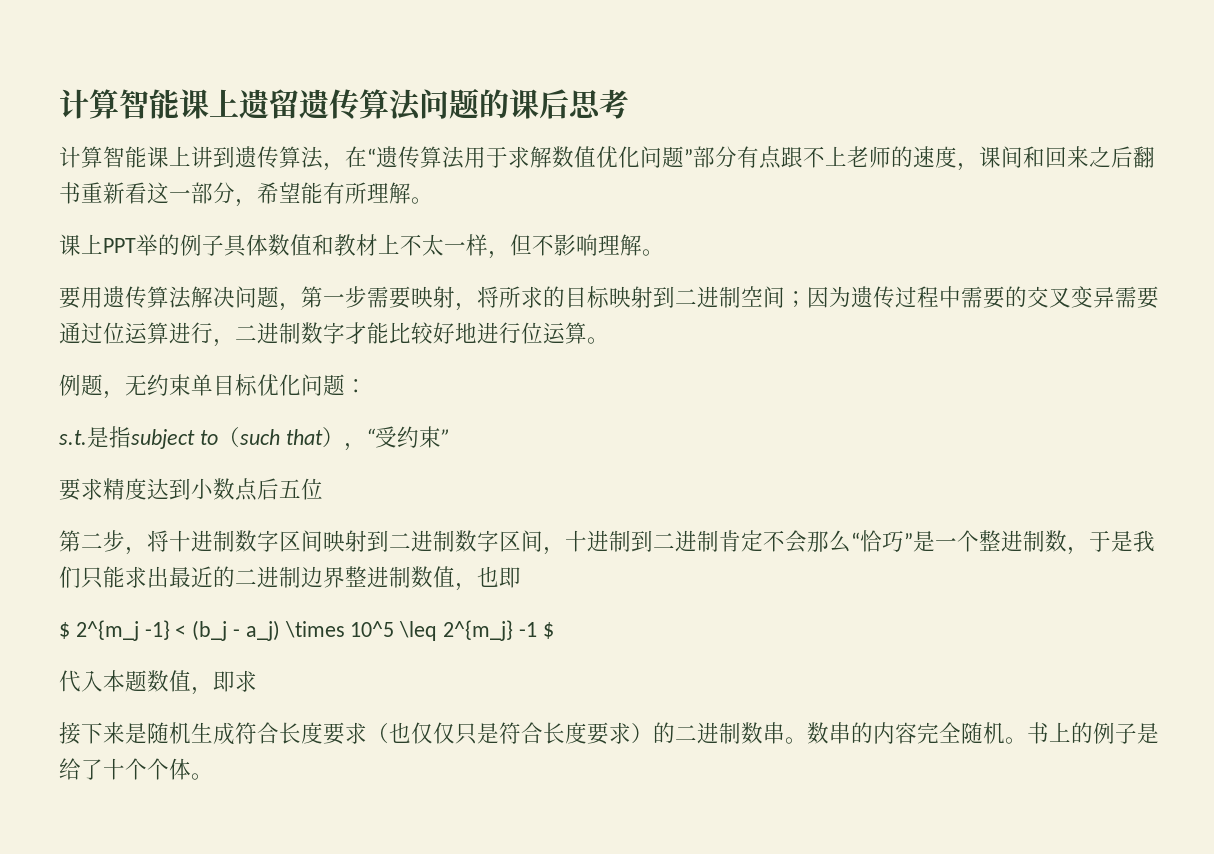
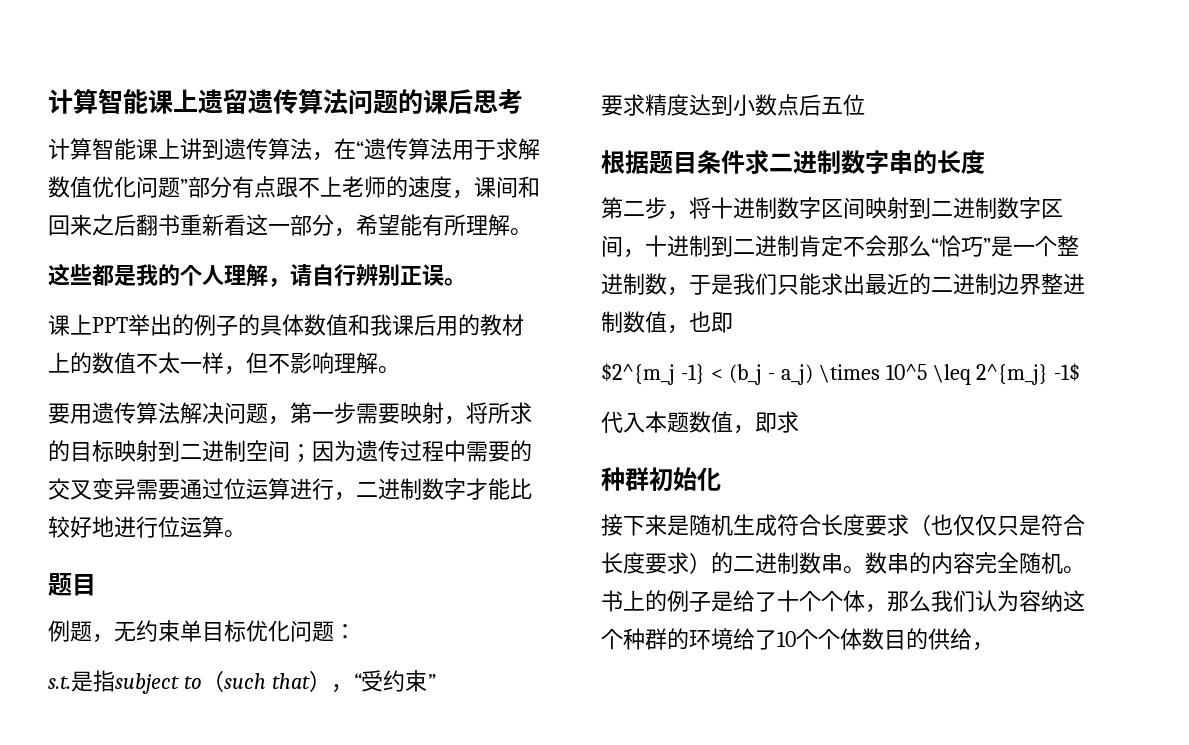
[59,234,400,257] 课上PPT举的例子具体数值和教材上 -> [48,264,466,287] [48,314,524,336] [48,352,136,374] 这些都是我的个人理解，请自行辨别正误。 // 课上PPT举出的例子的具体数值和我课后用的教材上的数值
(609, 340) none -> [48,573,96,596] // 题目
(323, 489) none -> [601,150,985,174] // 根据题目条件求二进制数字串的长度
[59,620,139,641] $ 2^{m_j -> [601,363,675,385] $2^{m_j
[518,622,554,639] -1 $ -> [1054,363,1081,382] -1$
(257, 681) none -> [601,467,721,491] // 种群初始化
[191,773,213,780] 。 -> [865,590,1085,613] [601,628,994,651] ，那么我们认为容纳这个种群的环境给了10个个体数目的供给，

